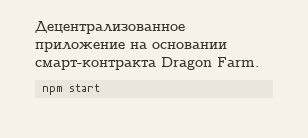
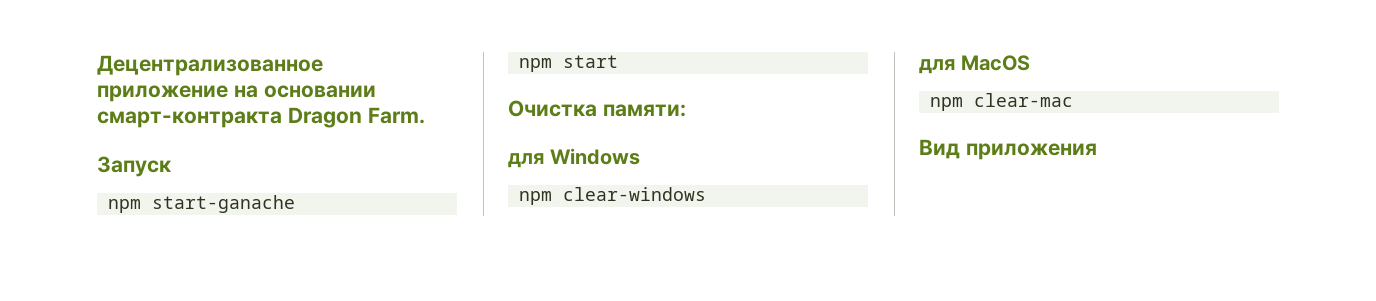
(259, 62) none -> [97,156,172,177] [108,195,296,213] // Запуск // npm start-ganache
(100, 88) none -> [508,100,686,117] [508,148,640,168] [519,187,707,205] [919,55,1030,74] [930,93,1074,111] [919,139,1097,160] // Очистка памяти: // для Windows // npm clear-windows // для MacOS // npm clear-mac // Вид приложения

